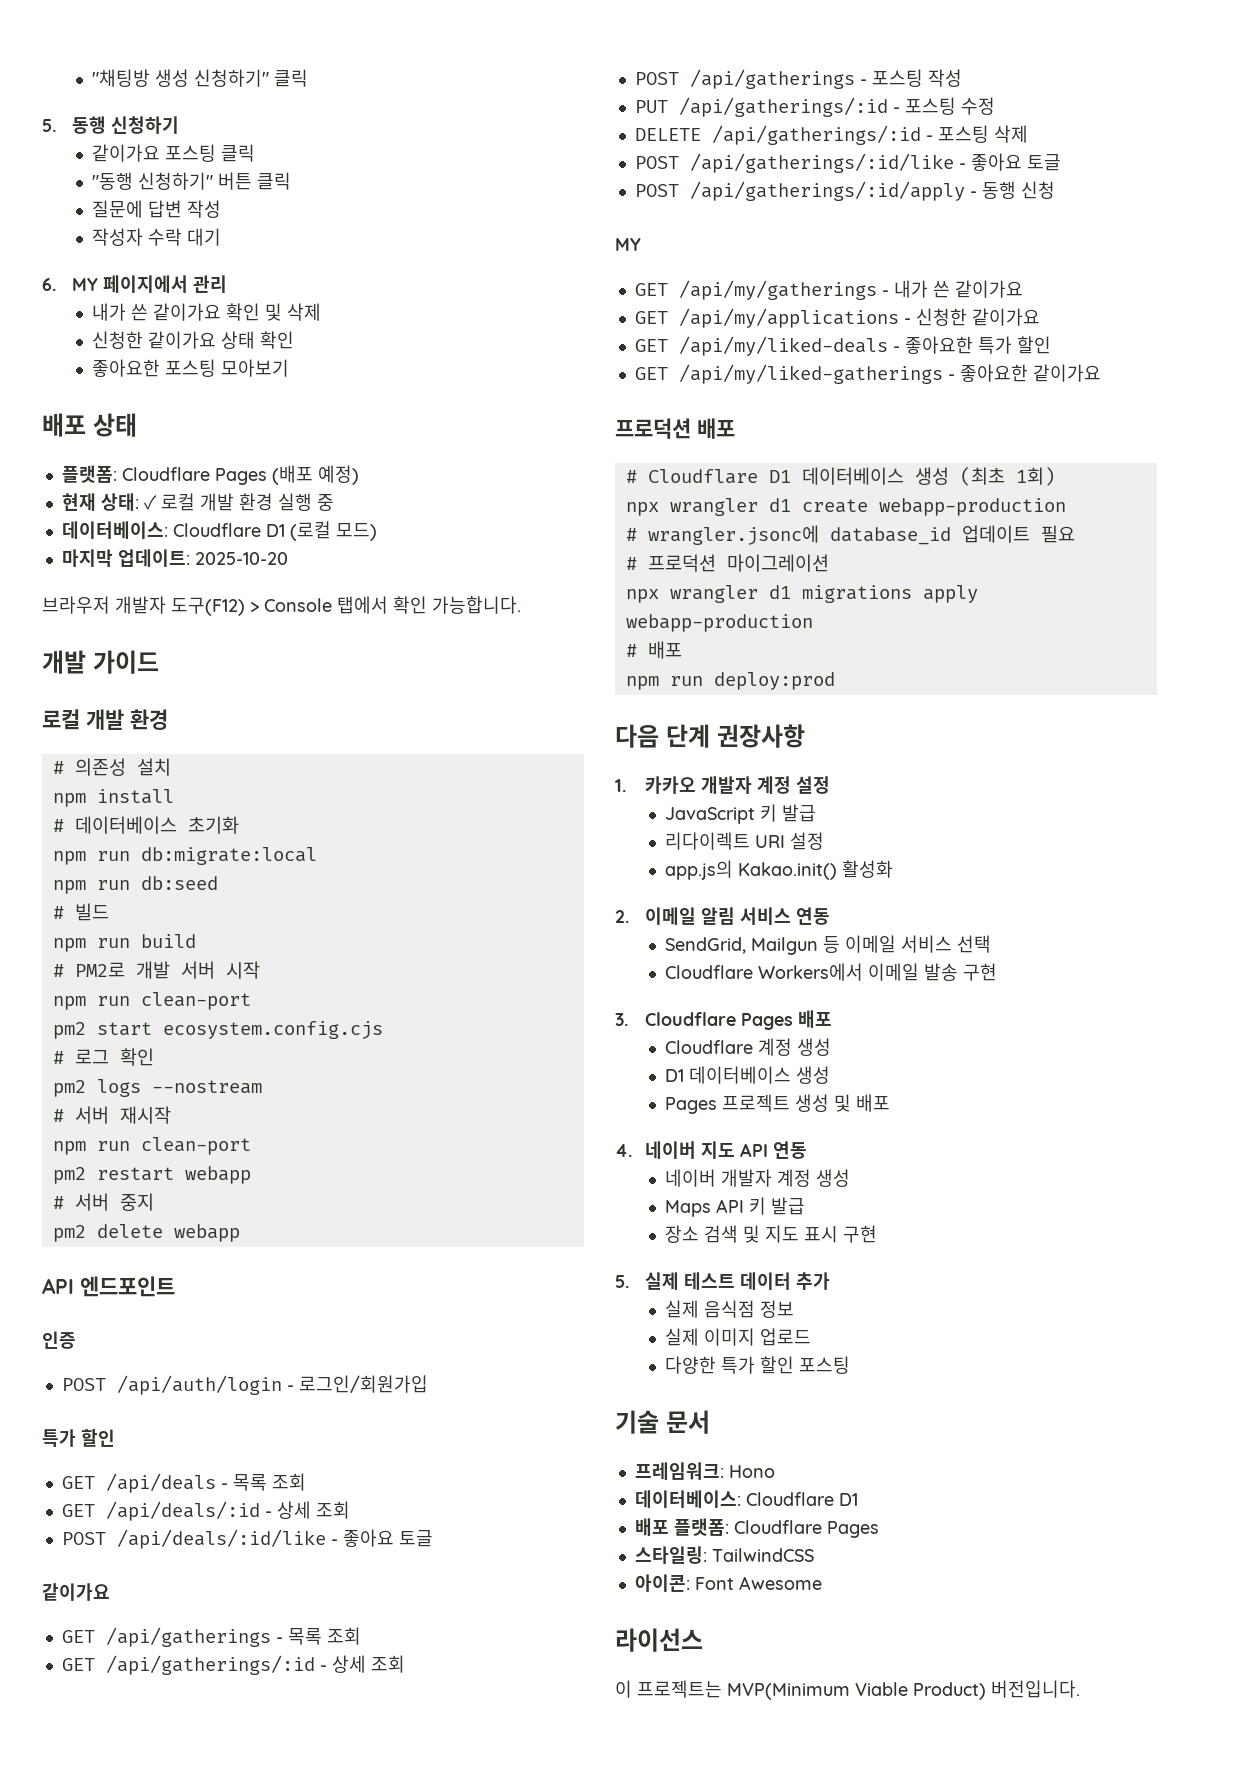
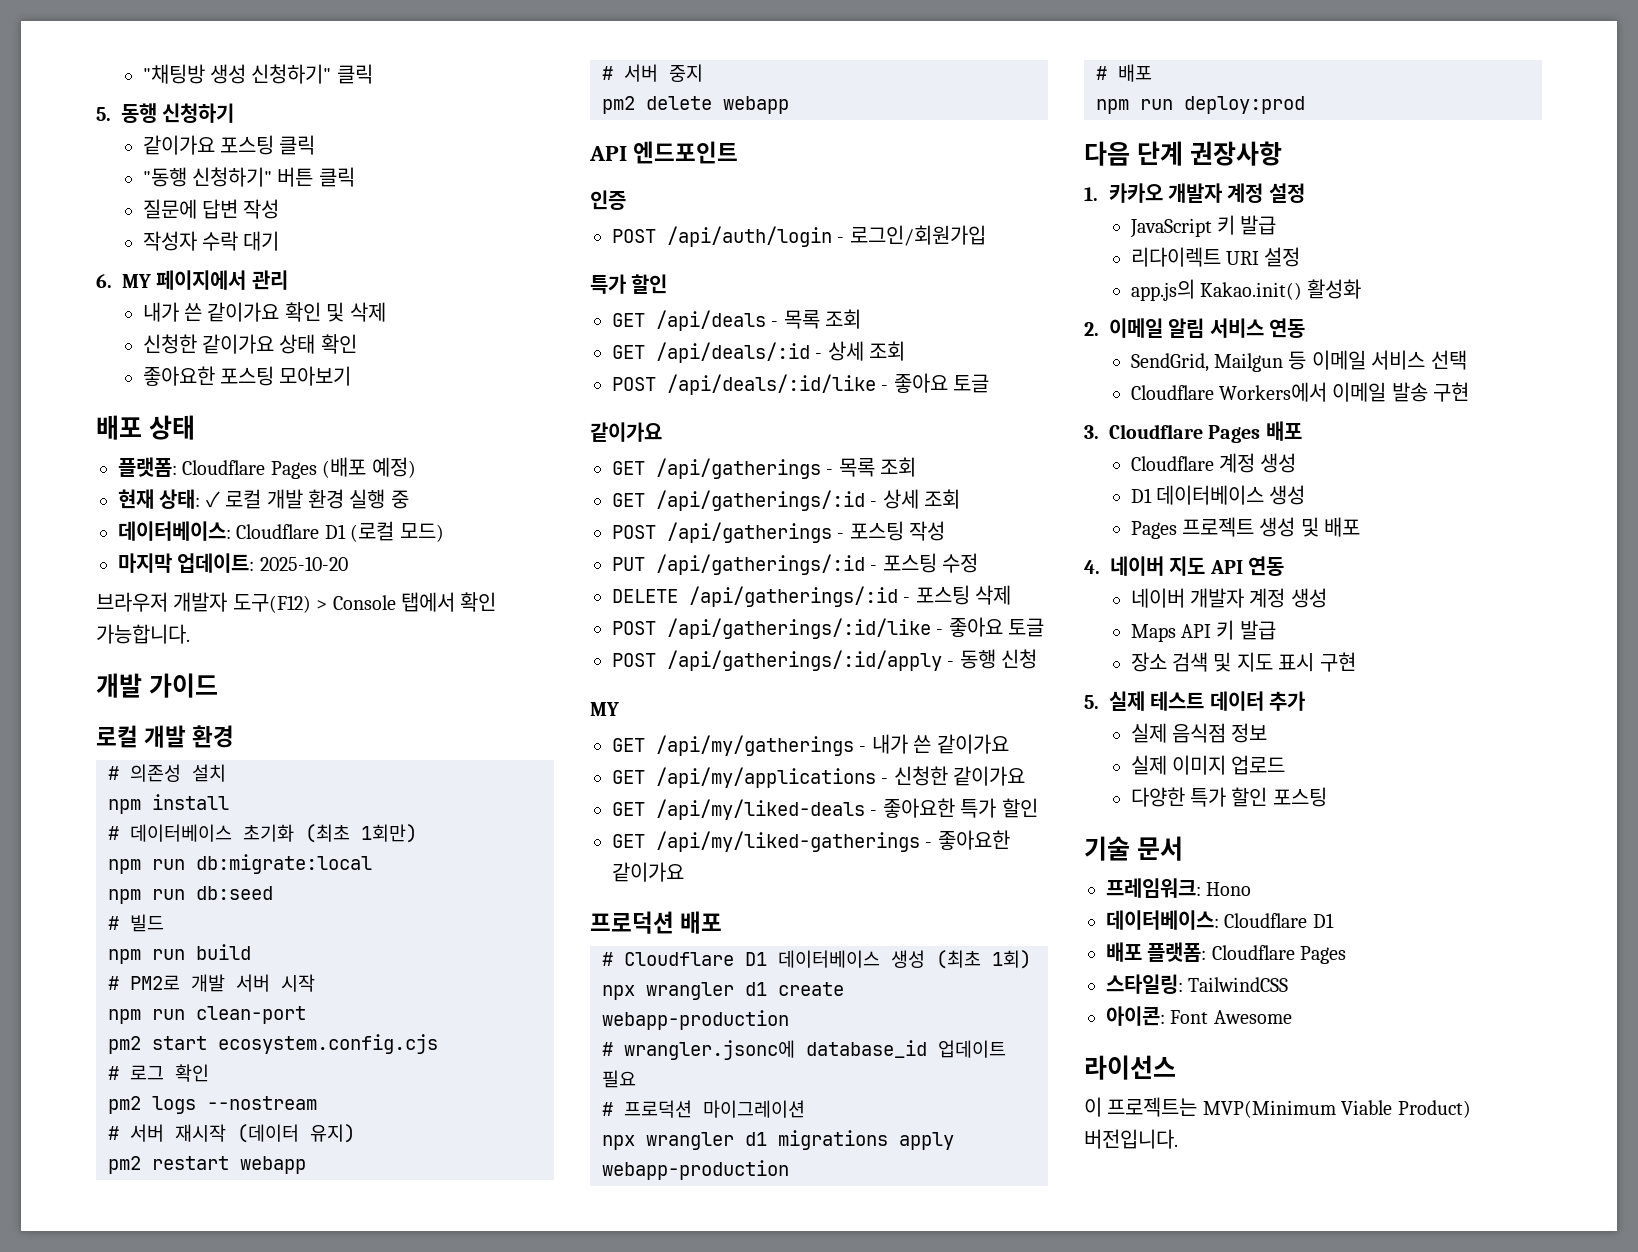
(239, 825) none -> [305,824,417,843] (최초 1회만)
[52,1137,251,1155] // npm run clean-port -> [237,1124,355,1143] (데이터 유지)

